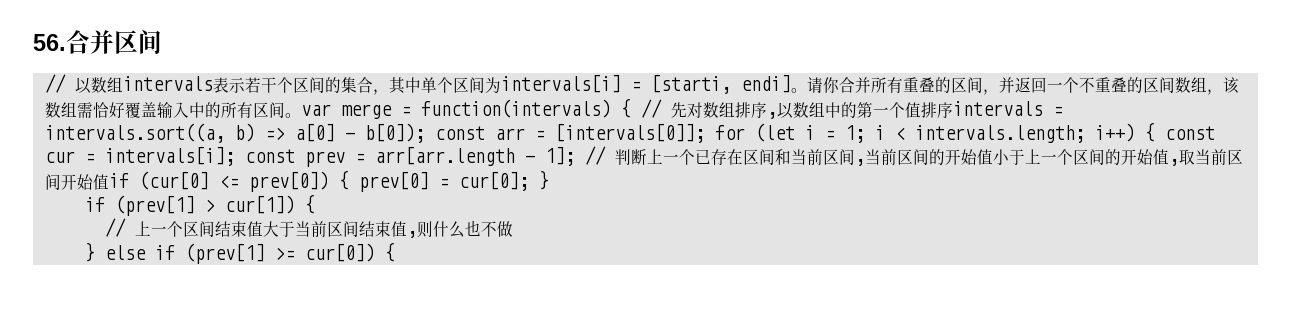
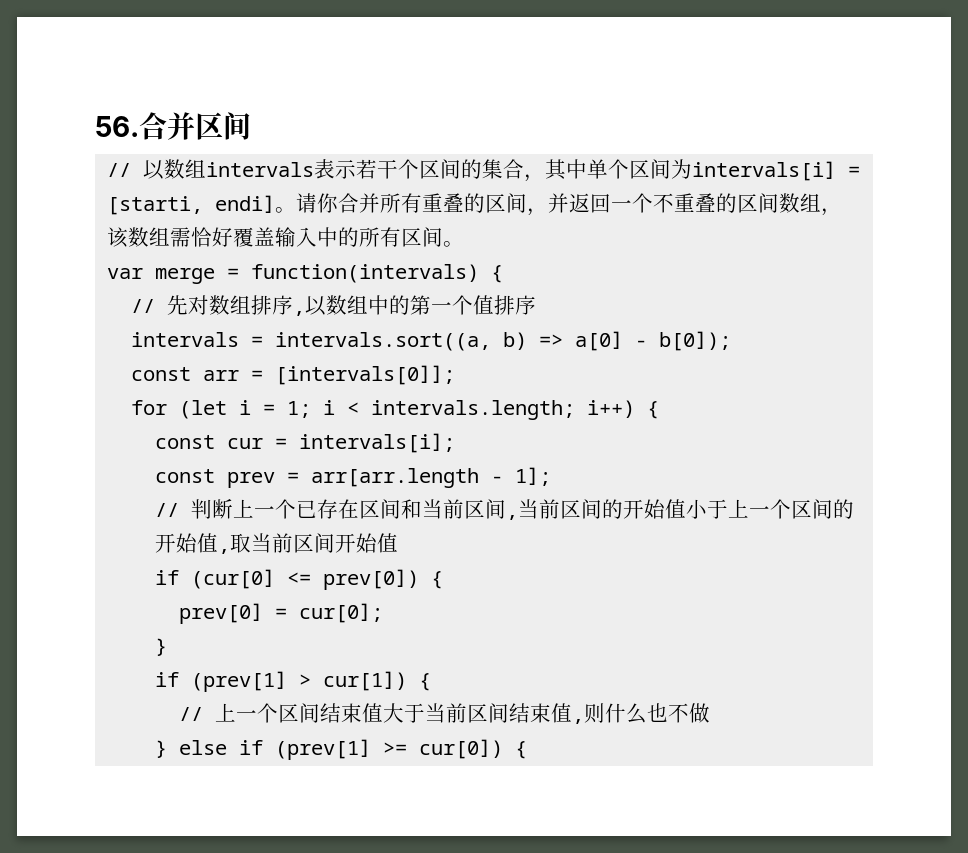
(302, 115) none -> (464, 244) //
(632, 108) none -> (503, 274) //
(954, 110) none -> (536, 305) //
(426, 133) none -> (731, 341) //
(706, 133) none -> (455, 375) //
(1156, 132) none -> (659, 410) //
(236, 156) none -> (455, 443) //
(576, 156) none -> (551, 476) //
(110, 182) none -> (398, 543) //
(350, 180) none -> (443, 580) //
(530, 181) none -> (383, 613) //

